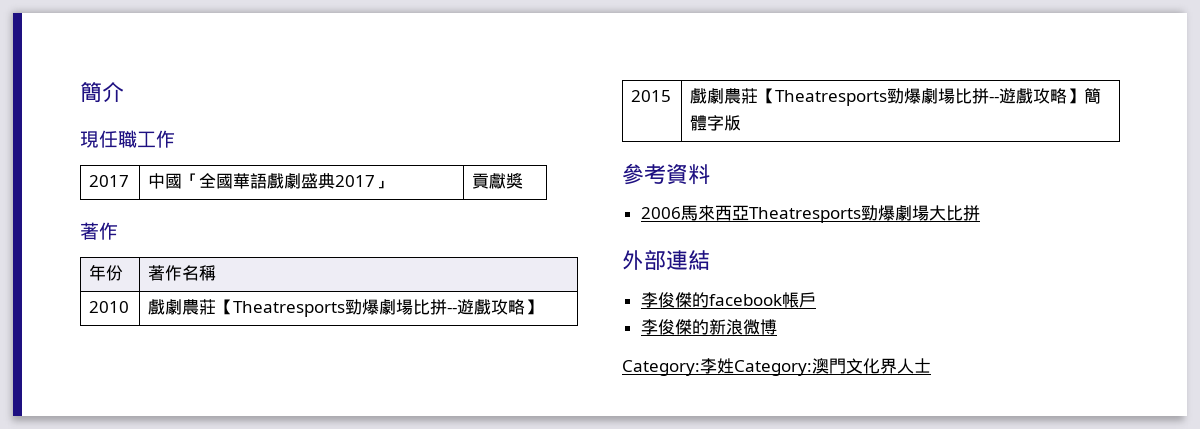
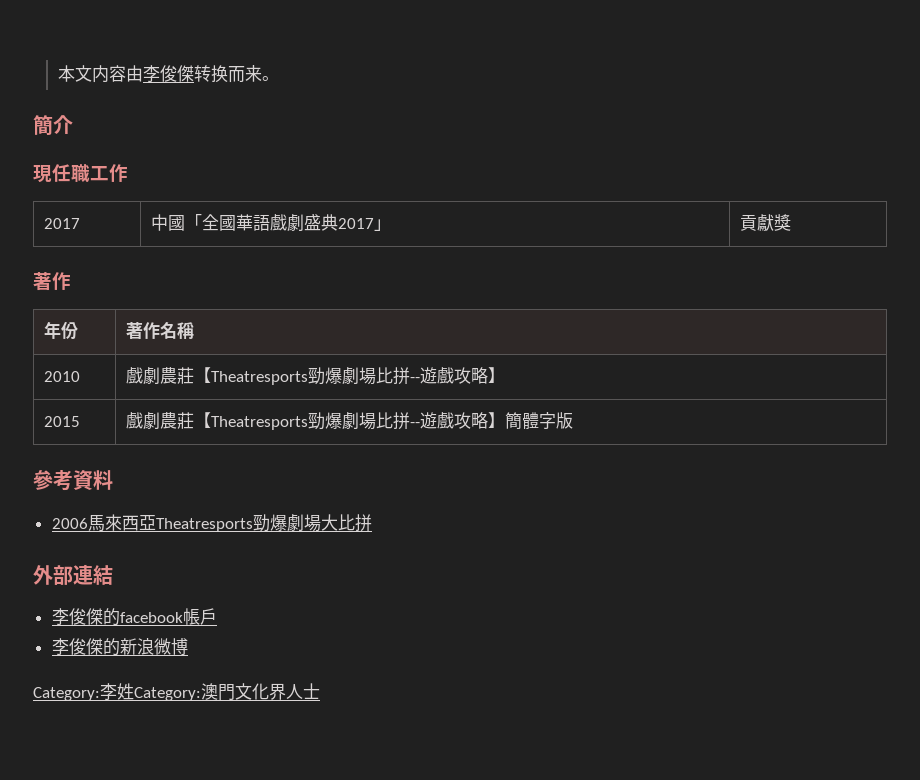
(80, 92) none -> [57,65,279,83] 本文内容由李俊傑转换而来。 //

